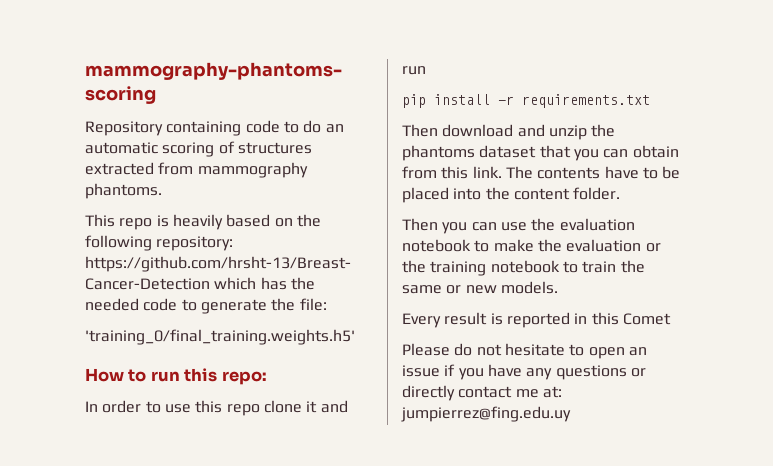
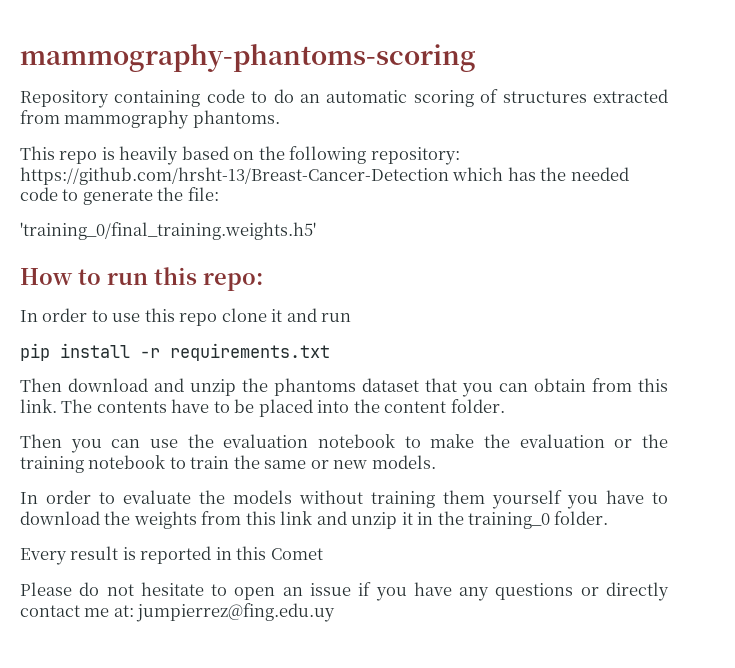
(558, 287) none -> [20,490,668,509] [20,511,609,529] // In order to evaluate the models without training them yourself you have to download the weights from this link and unzip it in the training_0 folder.

